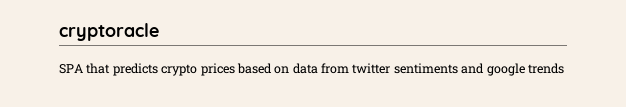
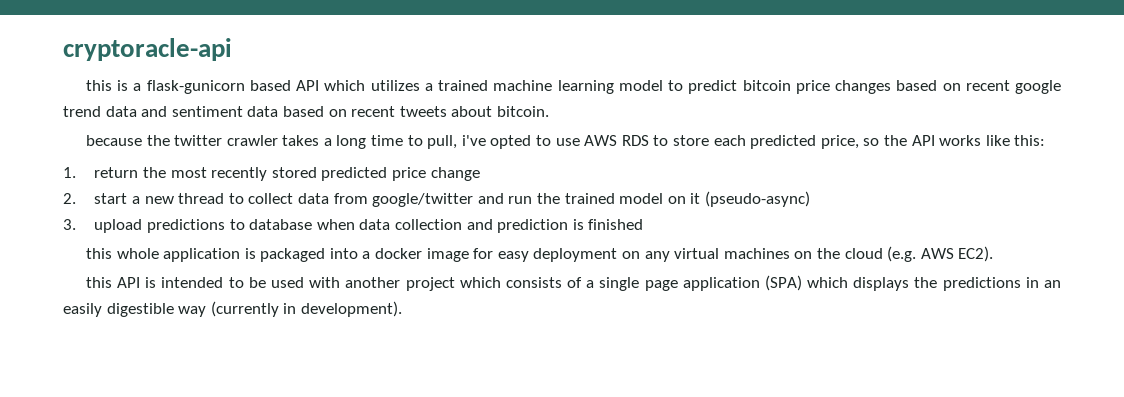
[59,23,159,41] [59,63,564,76] cryptoracle // SPA that predicts crypto prices based on data from twitter sentiments and google trends -> [63,38,232,61] [85,80,1061,94] [63,106,549,117] [85,135,1046,149] [63,167,480,181] [63,191,810,207] [63,219,644,233] [85,246,994,262] [85,275,1061,291] [63,301,402,317] cryptoracle-api // this is a flask-gunicorn based API which utilizes a trained machine learning model to predict bitcoin price changes based on recent google trend data and sentiment data based on recent tweets about bitcoin. // because the twitter crawler takes a long time to pull, i've opted to use AWS RDS to store each predicted price, so the API works like this: // 1. return the most recently stored predicted price change // 2. start a new thread to collect data from google/twitter and run the trained model on it (pseudo-async) // 3. upload predictions to database when data collection and prediction is finished // this whole application is packaged into a docker image for easy deployment on any virtual machines on the cloud (e.g. AWS EC2). // this API is intended to be used with another project which consists of a single page application (SPA) which displays the predictions in an easily digestible way (currently in development).

